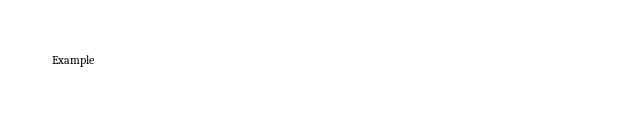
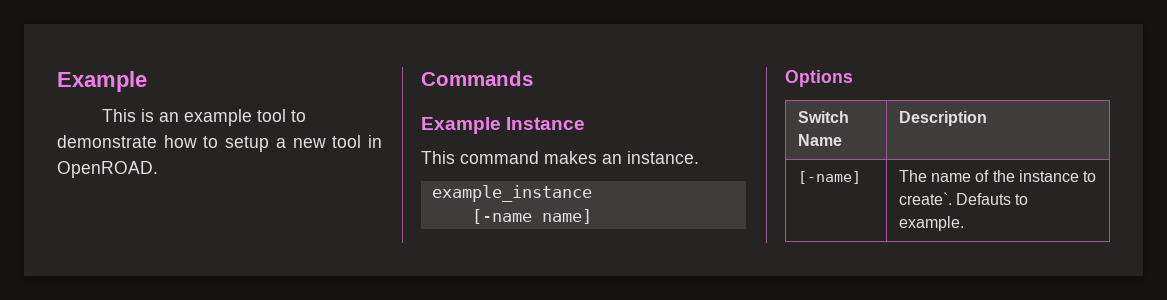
[52,55,95,67] Example -> [57,71,147,92] [102,109,307,126] [57,135,383,152] [57,161,158,178] [421,71,533,86] [421,117,586,134] [421,151,699,164] [431,185,592,202] [471,209,592,224] [785,70,853,87] [797,111,849,123] [797,134,842,146] [898,111,987,126] [797,171,861,184] [898,170,1097,182] [898,192,1029,205] [898,216,964,231] Example // This is an example tool to demonstrate how to setup a new tool in OpenROAD. // Commands // Example Instance // This command makes an instance. // example_instance // [-name name] // Options // Switch Name | Description // [-name] | The name of the instance to create`. Defauts to example.

